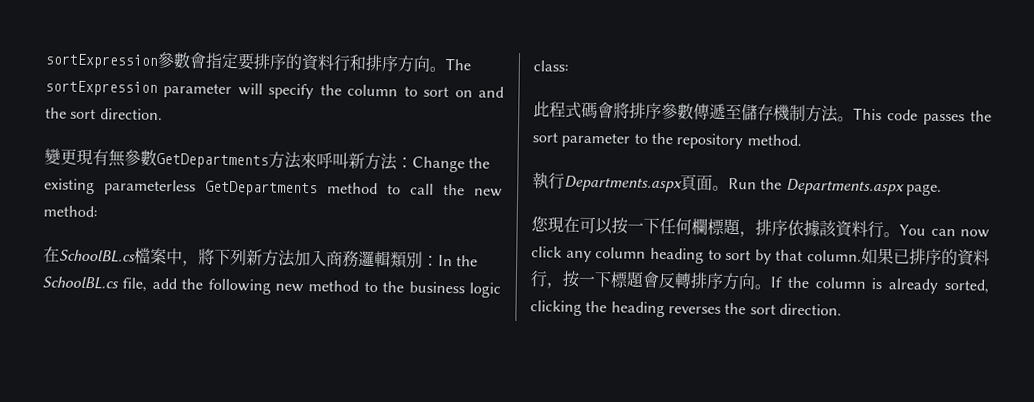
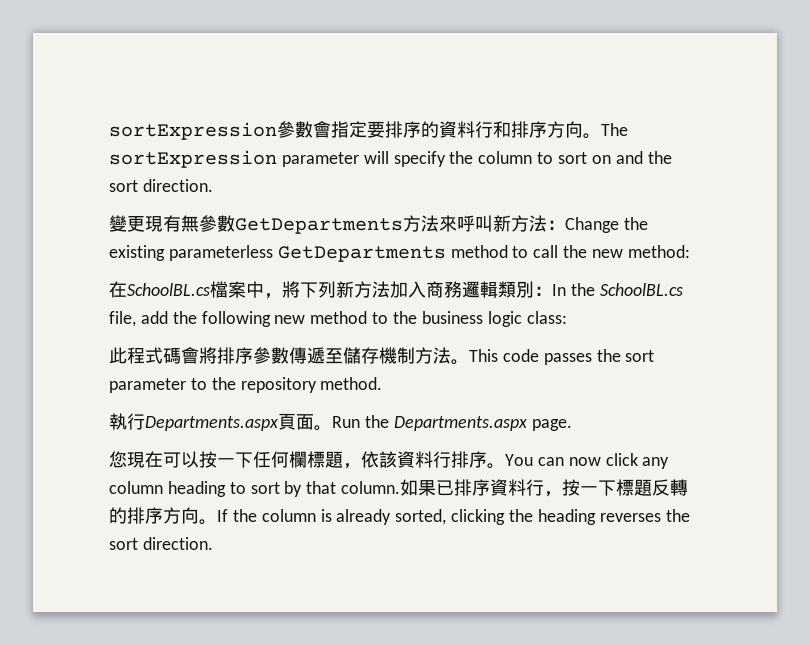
[755,219,820,237] 排序依據 -> [361,451,379,468] 依
(884, 229) none -> [451,451,487,468] 排序
[941,248,958,266] 的 -> (491, 487) none
[642,271,692,289] 會反轉 -> [652,479,689,496] [109,507,127,524] 反轉的

